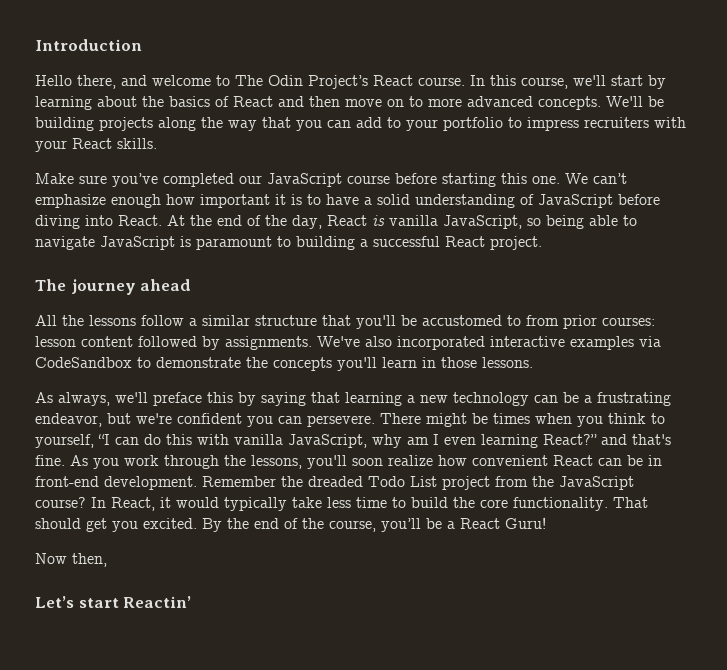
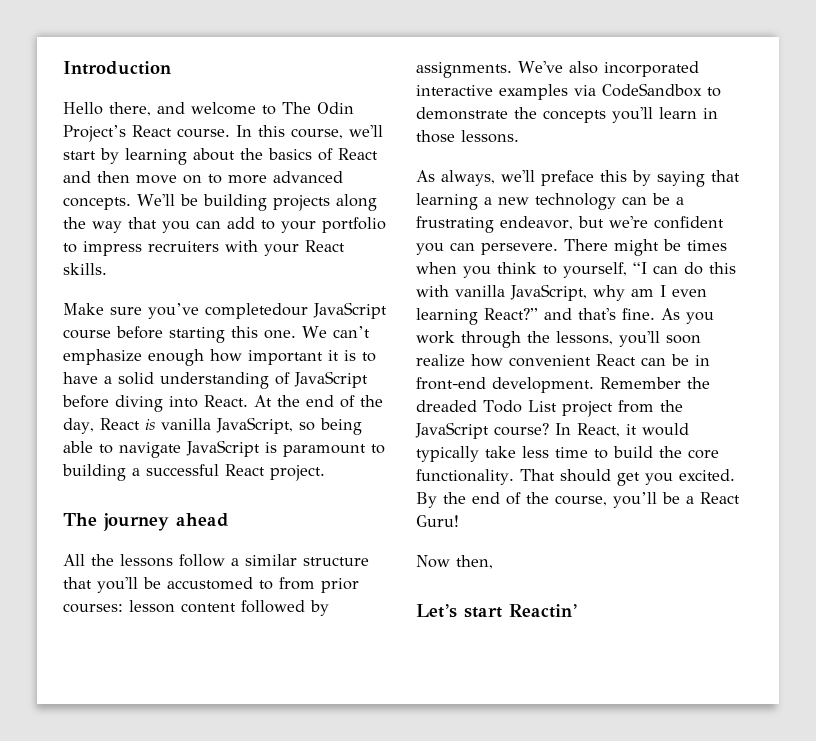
[163,173,262,187] completed our -> [205,303,308,319] completedour

